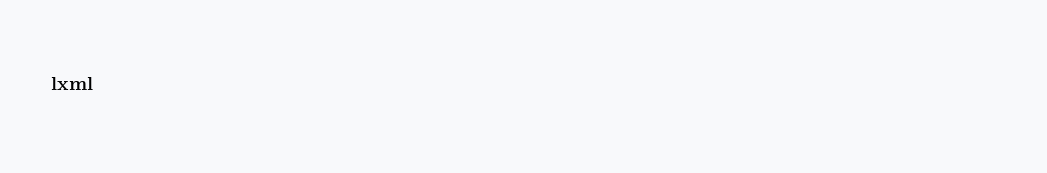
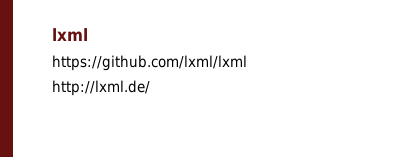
(93, 83) none -> [52,55,247,71] [52,80,150,96] // https://github.com/lxml/lxml // http://lxml.de/

